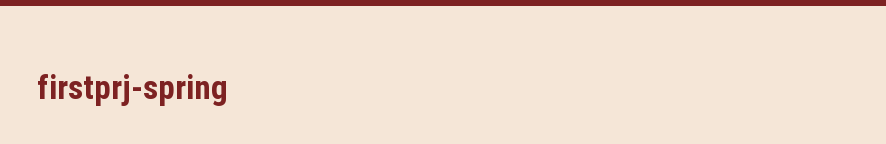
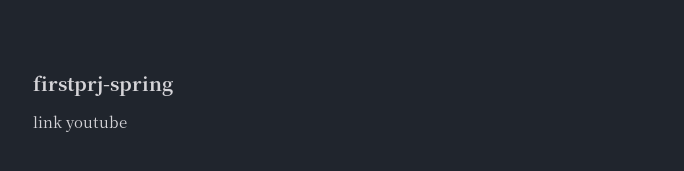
(228, 90) none -> [33,115,128,132] // link youtube

